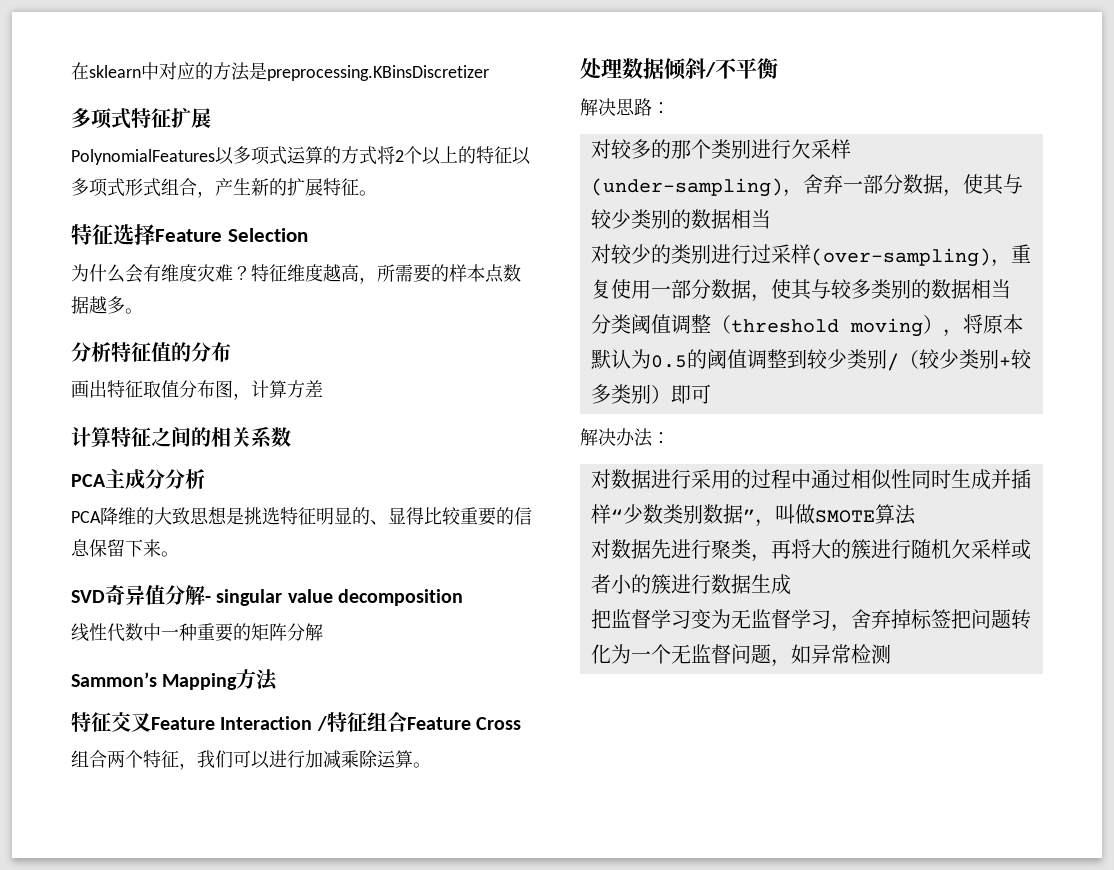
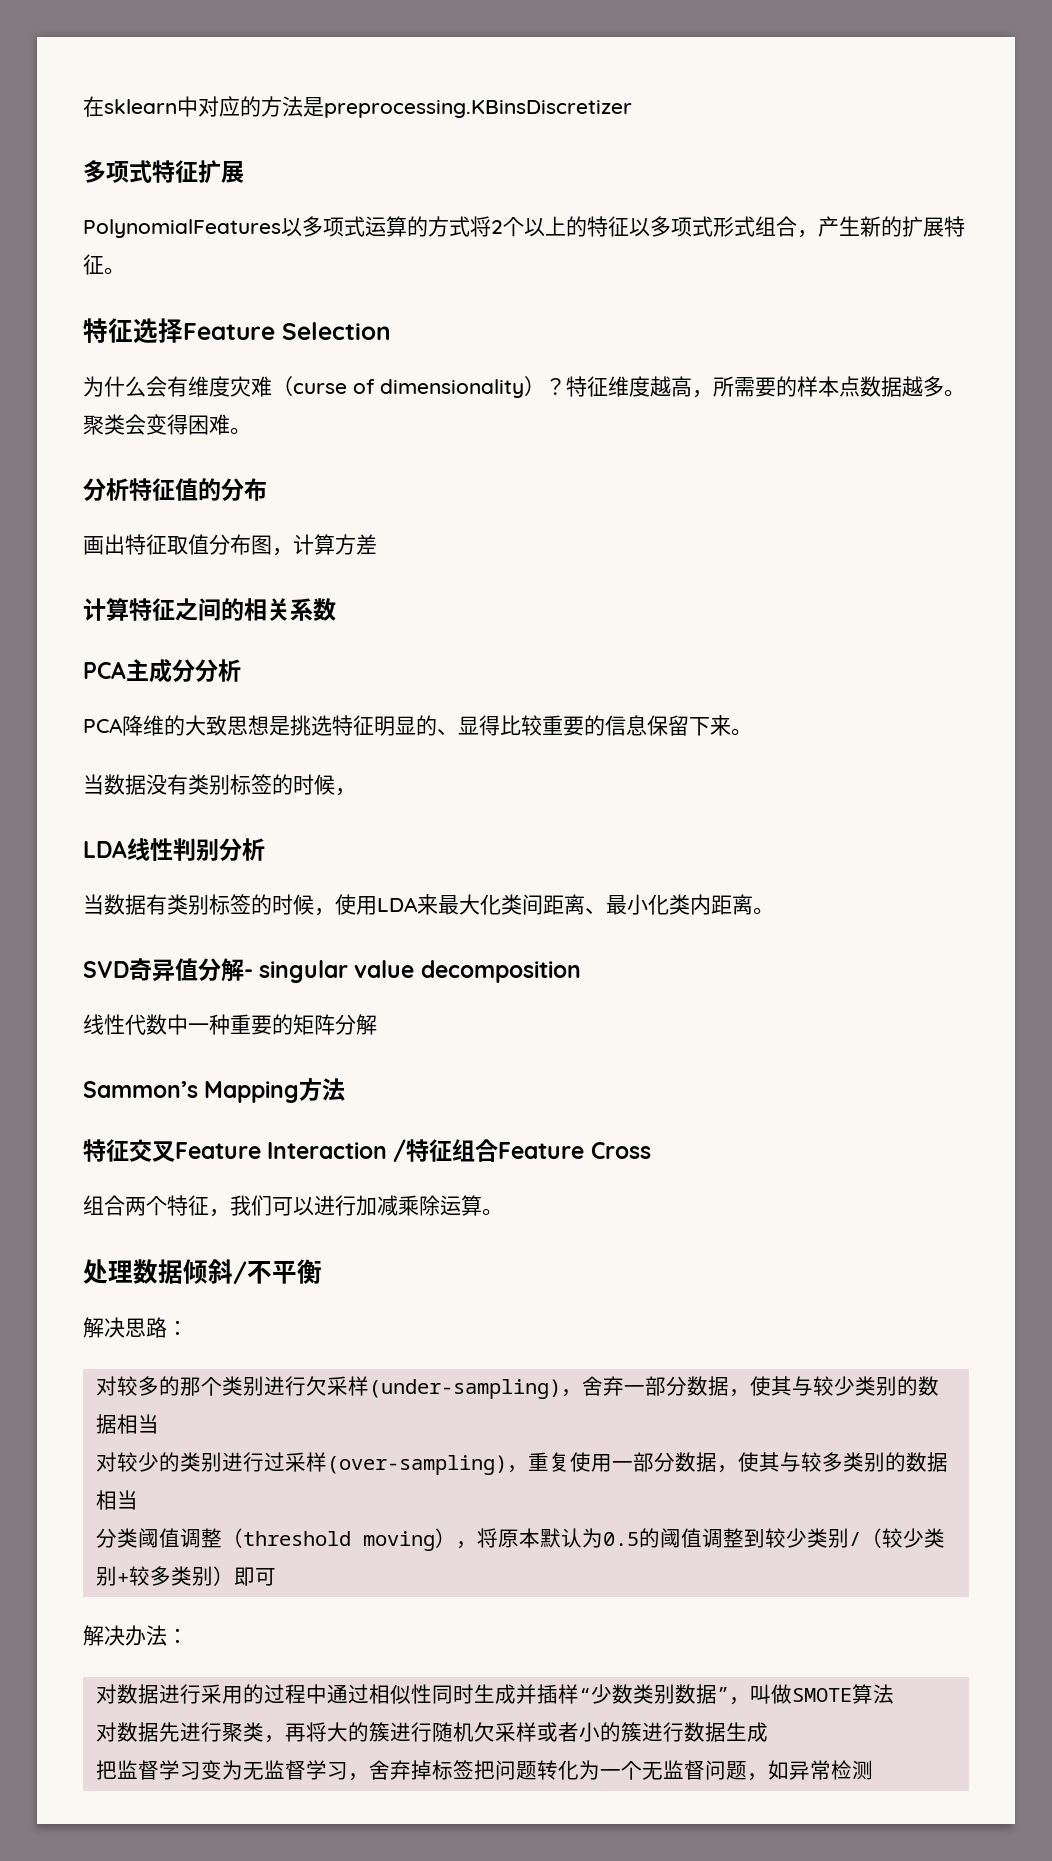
(233, 273) none -> [272,376,545,398] （curse of dimensionality）
(143, 311) none -> [83,414,251,435] 聚类会变得困难。
(179, 554) none -> [83,774,356,796] [83,838,265,861] [83,894,774,916] // 当数据没有类别标签的时候， // LDA线性判别分析 // 当数据有类别标签的时候，使用LDA来最大化类间距离、最小化类内距离。

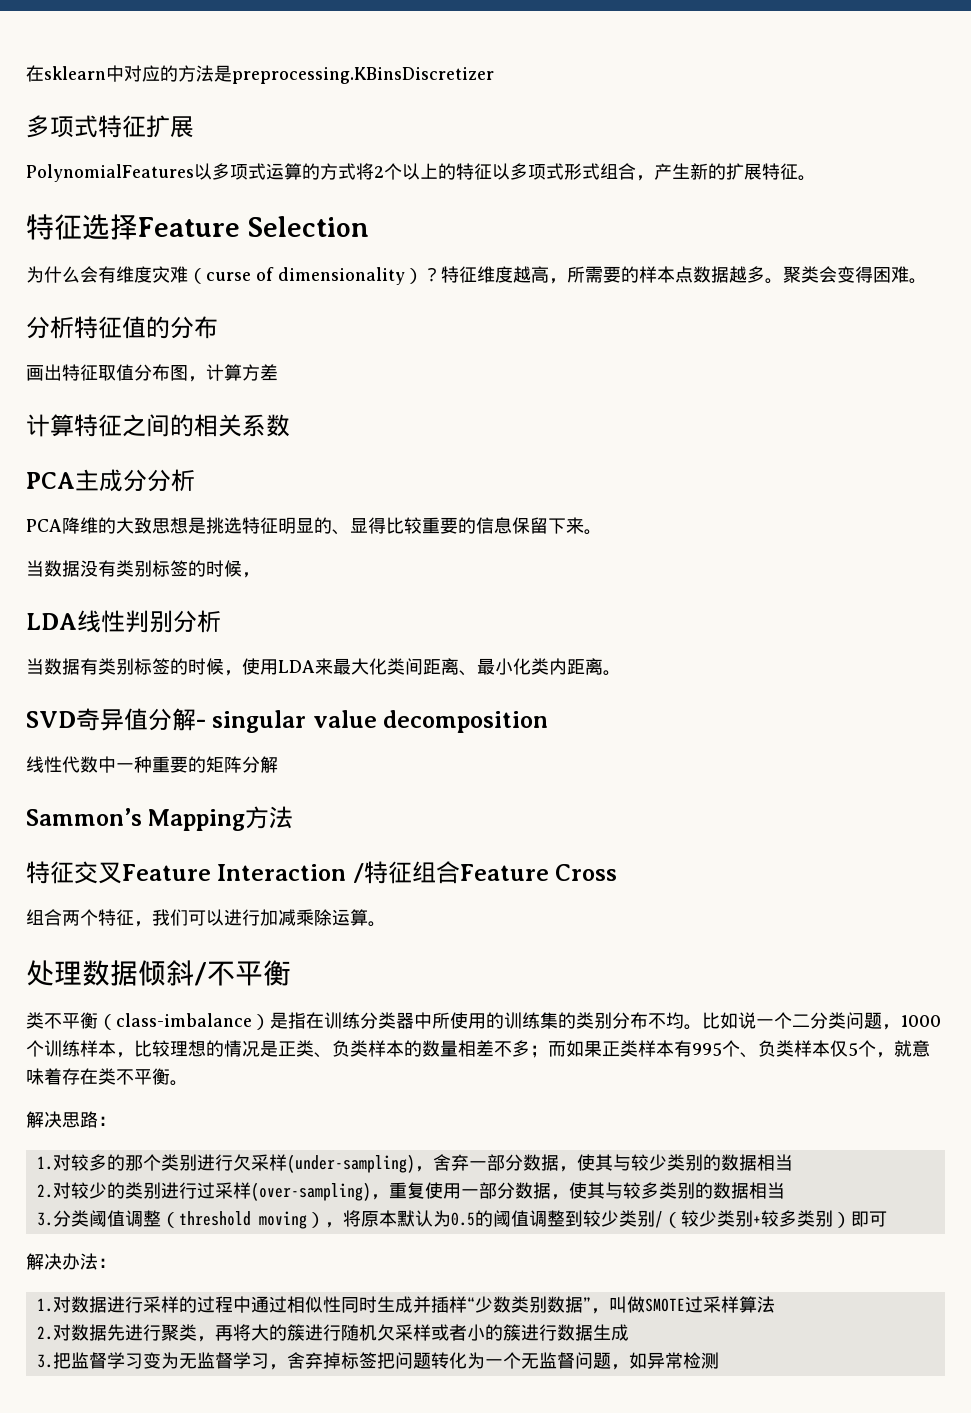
(322, 1271) none -> [26,1012,941,1030] [26,1040,930,1058] [26,1068,188,1086] // 类不平衡（class-imbalance）是指在训练分类器中所使用的训练集的类别分布不均。比如说一个二分类问题，1000个训练样本，比较理想的情况是正类、负类样本的数量相差不多；而如果正类样本有995个、负类样本仅5个，就意味着存在类不平衡。
(188, 1327) none -> [36,1156,53,1170] 1.
(159, 1424) none -> [36,1184,53,1198] 2.
(138, 1500) none -> [36,1212,53,1226] 3.
(188, 1635) none -> [36,1298,53,1312] 1.
[221,1686,243,1704] 用 -> [160,1296,179,1313] 样
(852, 1695) none -> [684,1296,739,1313] 过采样
(894, 1694) none -> [36,1326,53,1340] 2.
(768, 1732) none -> [36,1354,53,1368] 3.

